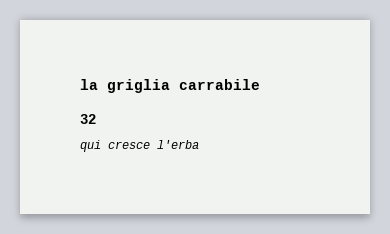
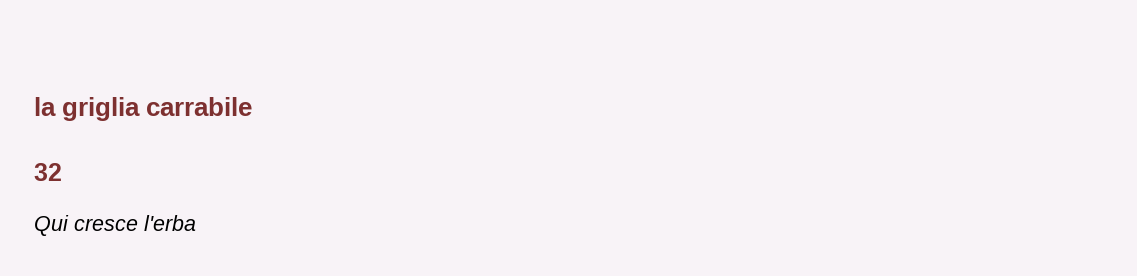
[80,140,101,152] qui -> [34,215,69,236] Qui

